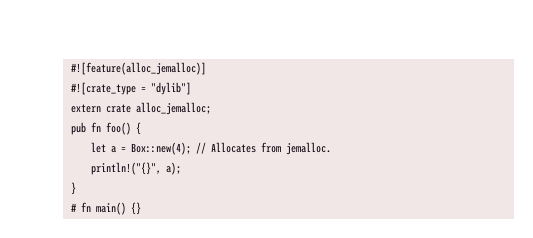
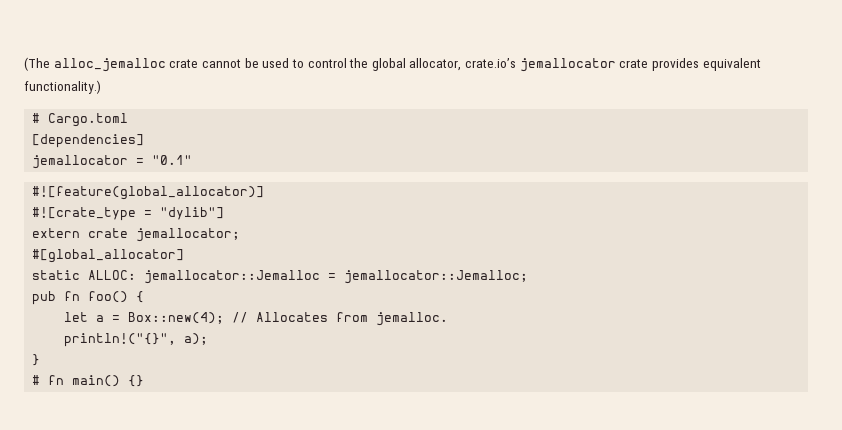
[70,62,206,75] #![feature(alloc_jemalloc)] -> [24,57,761,72] [24,80,101,94] [32,113,129,127] [32,134,145,148] [32,155,193,169] [32,186,265,200] (The alloc_jemalloc crate cannot be used to control the global allocator, crate.io’s jemallocator crate provides equivalent functionality.) // # Cargo.toml // [dependencies] // jemallocator = "0.1" // #![feature(global_allocator)]
[135,102,211,115] alloc_jemalloc; -> [136,228,241,242] [32,249,185,263] [32,270,529,284] jemallocator; // #[global_allocator] // static ALLOC: jemallocator::Jemalloc = jemallocator::Jemalloc;

